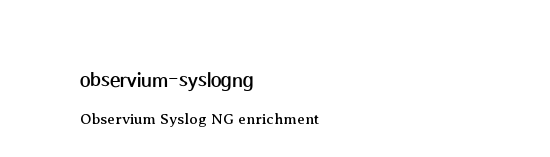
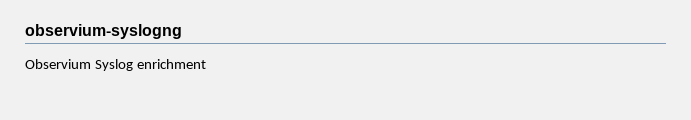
[211,114,235,124] NG -> (133, 65) none

